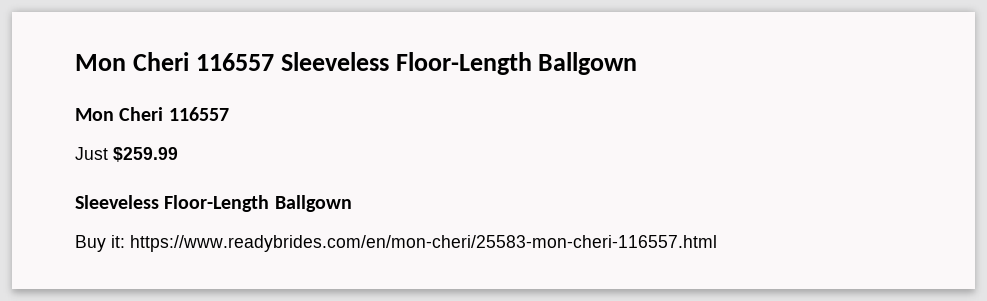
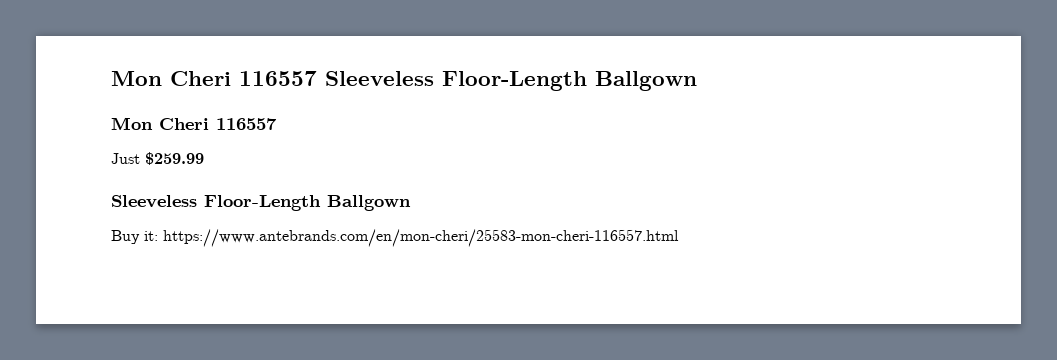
[130,235,717,252] https://www.readybrides.com/en/mon-cheri/25583-mon-cheri-116557.html -> [163,229,679,247] https://www.antebrands.com/en/mon-cheri/25583-mon-cheri-116557.html

